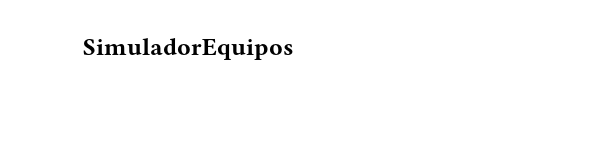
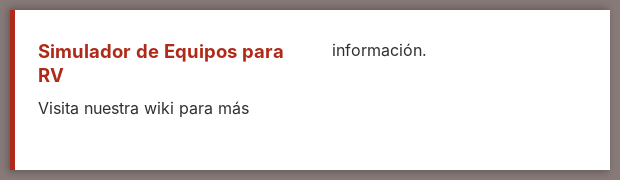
[83,38,294,60] SimuladorEquipos -> [38,44,284,62] [38,68,64,82] [38,101,249,118] [332,43,427,57] Simulador de Equipos para RV // Visita nuestra wiki para más información.

